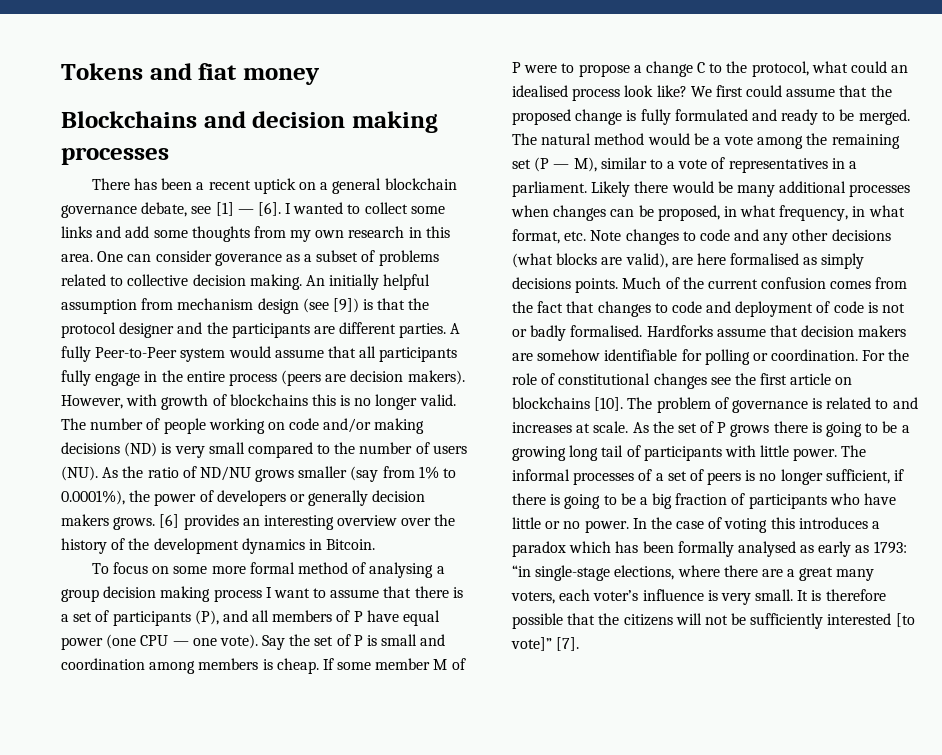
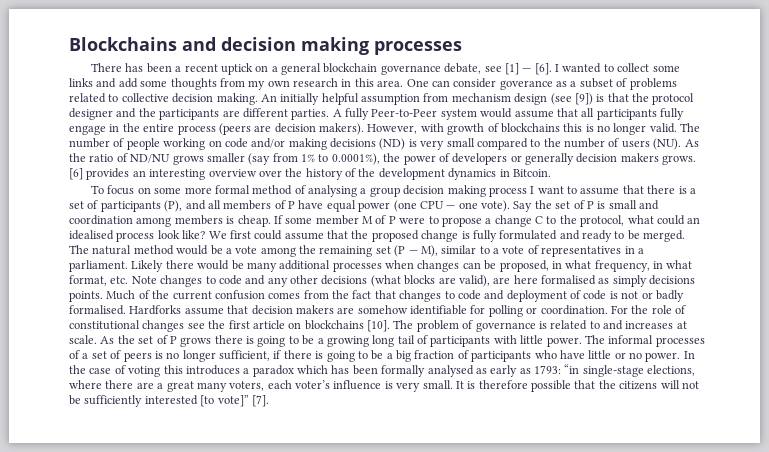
[61,63,320,85] Tokens and fiat money // -> (69, 44) none

